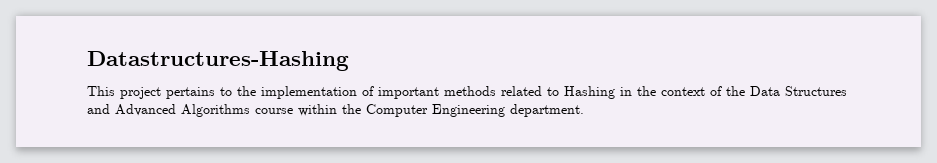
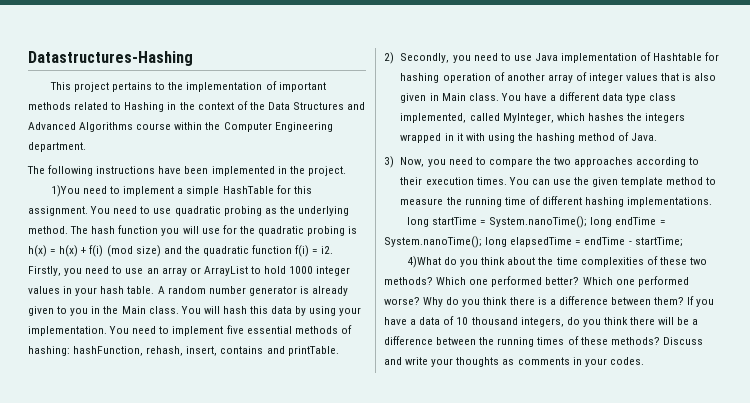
(584, 110) none -> [27,165,346,176] [50,185,312,197] [28,206,349,216] [28,225,358,236] [28,245,334,257] [28,266,351,276] [28,286,349,296] [28,306,362,316] [28,325,352,336] [28,346,339,356] [384,52,720,64] [400,72,717,83] [400,92,677,103] [400,113,686,123] [400,132,658,143] [384,156,700,168] [400,177,717,187] [400,196,713,207] [406,216,666,228] [384,236,683,248] [406,256,707,268] [384,276,689,287] [384,296,715,307] [384,316,699,327] [384,336,703,347] [384,357,644,367] // The following instructions have been implemented in the project. // 1)You need to implement a simple HashTable for this assignment. You need to use quadratic probing as the underlying method. The hash function you will use for the quadratic probing is h(x) = h(x) + f(i) (mod size) and the quadratic function f(i) = i2. Firstly, you need to use an array or ArrayList to hold 1000 integer values in your hash table. A random number generator is already given to you in the Main class. You will hash this data by using your implementation. You need to implement five essential methods of hashing: hashFunction, rehash, insert, contains and printTable. // 2) Secondly, you need to use Java implementation of Hashtable for hashing operation of another array of integer values that is also given in Main class. You have a different data type class implemented, called MyInteger, which hashes the integers wrapped in it with using the hashing method of Java. // 3) Now, you need to compare the two approaches according to their execution times. You can use the given template method to measure the running time of different hashing implementations. // long startTime = System.nanoTime(); long endTime = System.nanoTime(); long elapsedTime = endTime - startTime; // 4)What do you think about the time complexities of these two methods? Which one performed better? Which one performed worse? Why do you think there is a difference between them? If you have a data of 10 thousand integers, do you think there will be a difference between the running times of these methods? Discuss and write your thoughts as comments in your codes.

